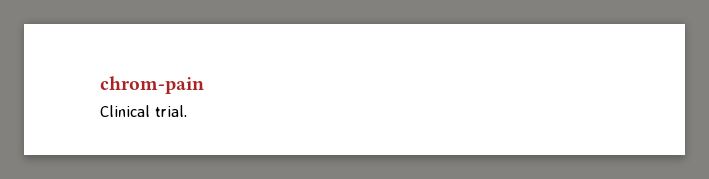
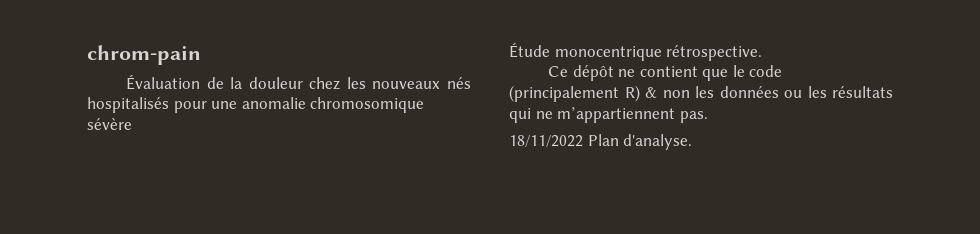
[100,105,187,117] Clinical trial. -> [125,74,472,90] [87,97,425,113] [87,118,132,130] [509,42,763,61] [547,65,783,81] [509,85,893,102] [509,107,708,123] [509,134,693,150] Évaluation de la douleur chez les nouveaux nés hospitalisés pour une anomalie chromosomique sévère // Étude monocentrique rétrospective. // Ce dépôt ne contient que le code (principalement R) & non les données ou les résultats qui ne m’appartiennent pas. // 18/11/2022 Plan d'analyse.

